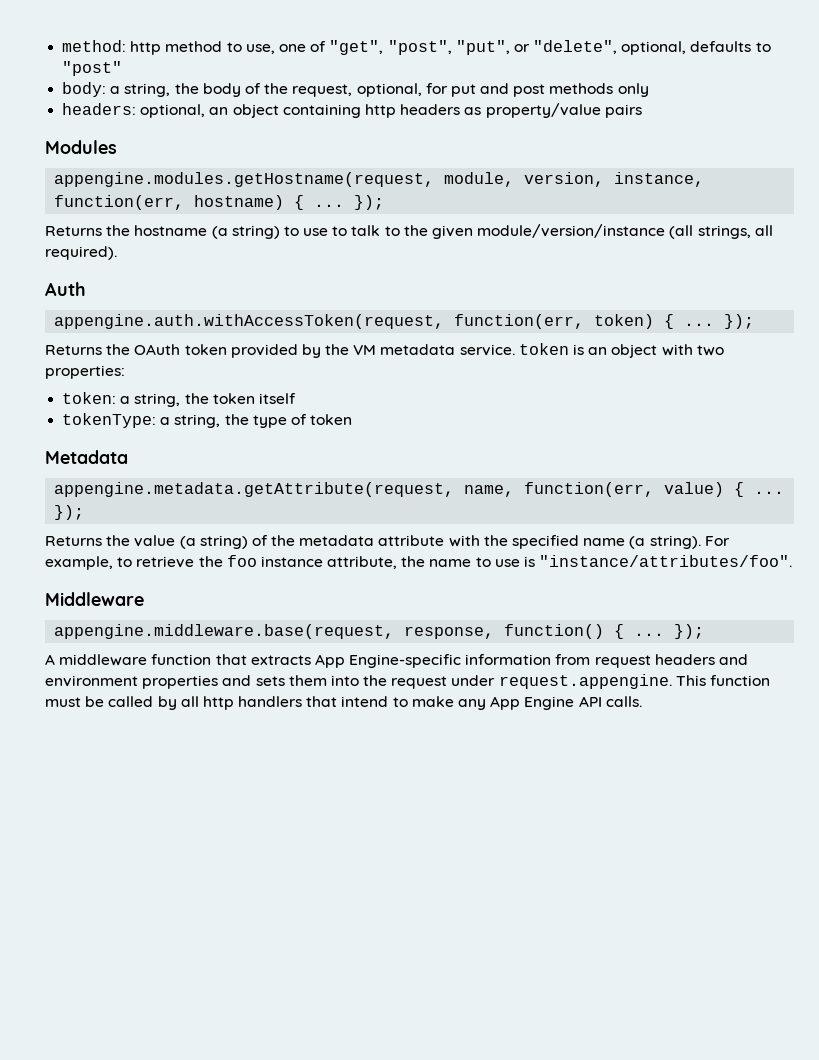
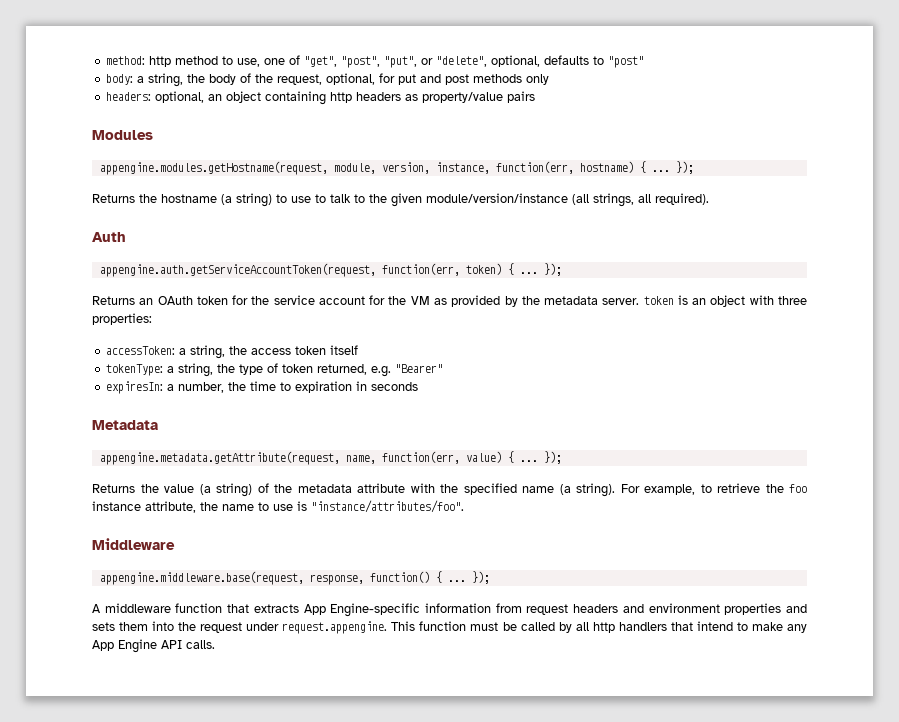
[54,314,445,329] appengine.auth.withAccessToken(request, -> [99,263,376,277] appengine.auth.getServiceAccountToken(request,
[106,344,131,355] the -> [139,298,154,305] an
[230,344,515,358] provided by the VM metadata service. -> [232,295,640,307] for the service account for the VM as provided by the metadata server.
[696,345,724,356] two -> [777,296,807,305] three
[62,392,209,407] token: a string, the -> [106,345,292,359] accessToken: a string, the access
(353, 419) none -> [317,364,444,377] [106,381,419,394] returned, e.g. "Bearer" // expiresIn: a number, the time to expiration in seconds

